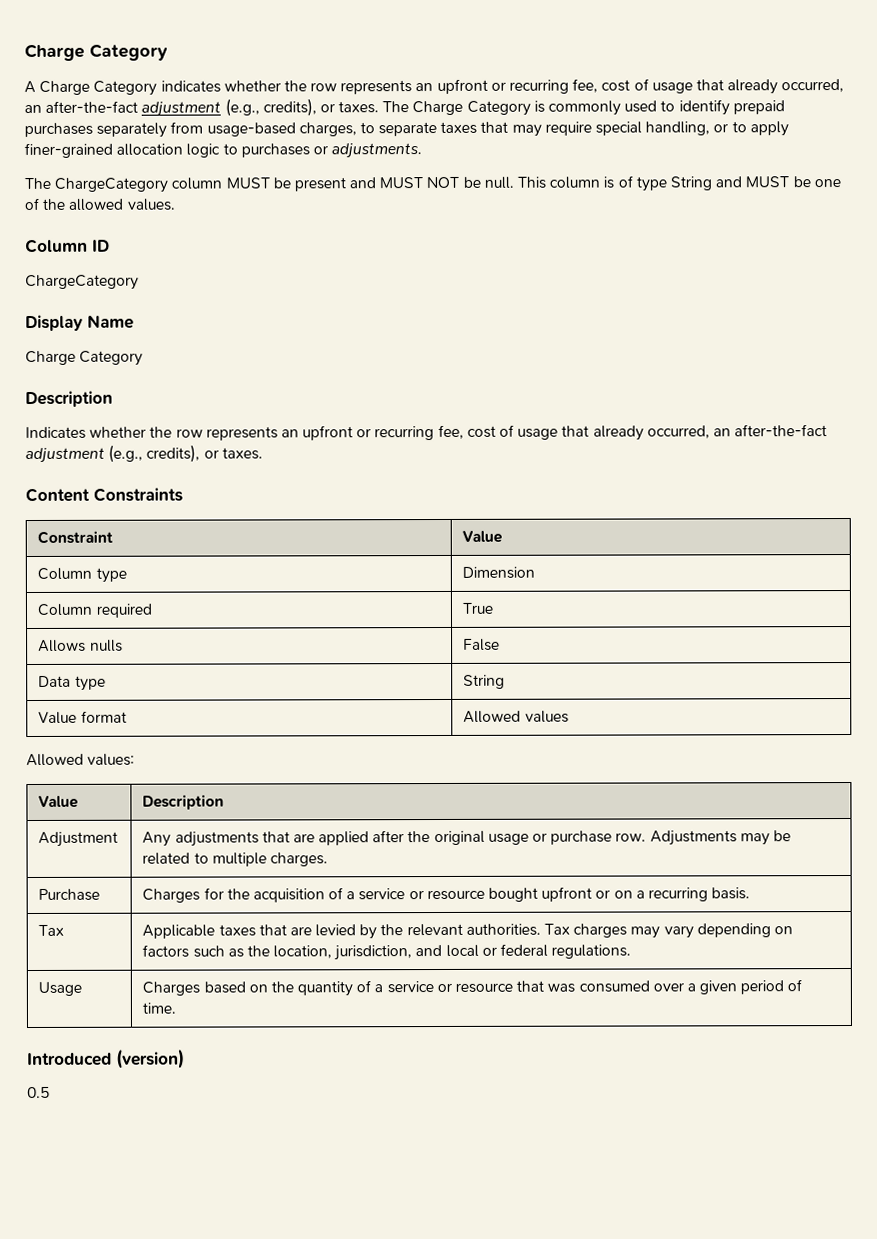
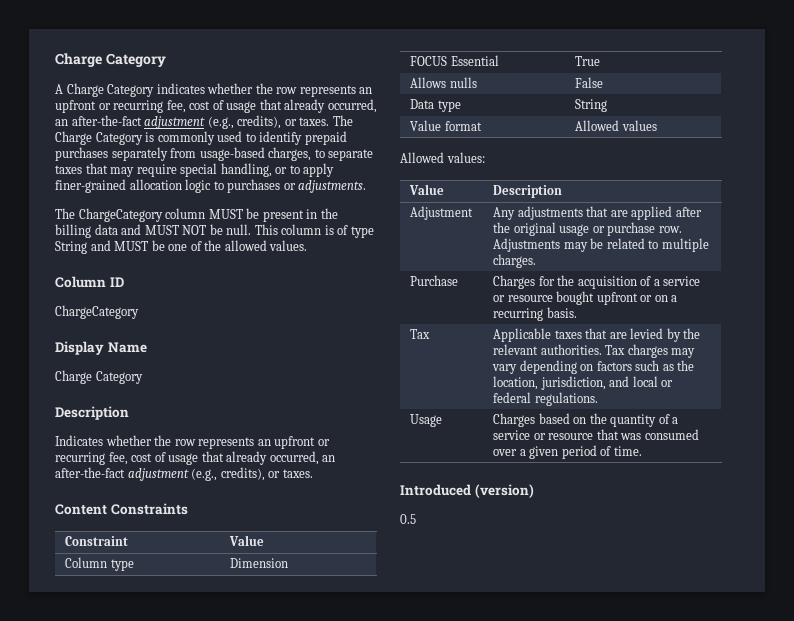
(346, 184) none -> [306,208,338,219] [55,224,118,238] in the billing data
[37,603,152,618] Column required -> [410,55,499,66] FOCUS Essential

